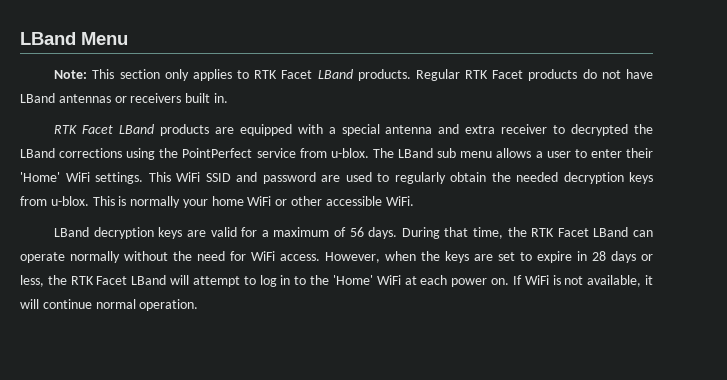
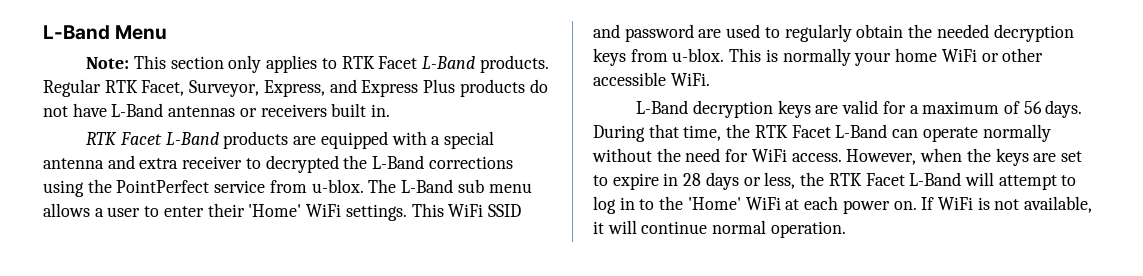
[20,32,76,45] LBand -> [43,25,110,40] L-Band
[317,69,353,79] LBand -> [422,56,476,69] L-Band
[492,70,524,79] Facet -> [141,79,456,97] Facet, Surveyor, Express, and Express Plus
[20,93,55,103] LBand -> [111,103,164,117] L-Band
[118,124,154,134] LBand -> [165,132,219,145] L-Band
[20,148,55,158] LBand -> [372,155,425,169] L-Band
[398,148,434,158] LBand -> [401,179,454,193] L-Band
[54,227,90,237] LBand -> [636,100,689,114] L-Band
[593,227,629,237] LBand -> [835,124,888,138] L-Band
[131,275,167,285] LBand -> [909,172,962,186] L-Band

